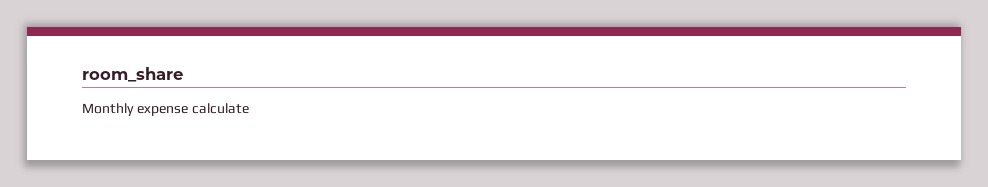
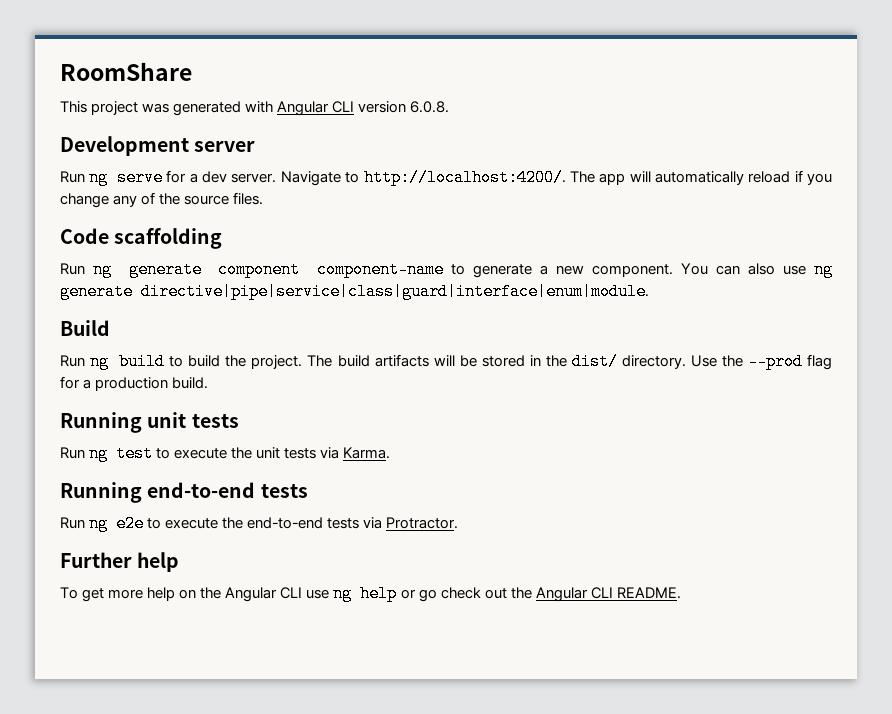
[82,67,183,82] [82,103,249,116] room_share // Monthly expense calculate -> [60,62,192,81] [60,101,450,116] [60,136,256,156] [60,169,833,186] [60,192,264,208] [60,228,223,249] [60,261,833,278] [60,283,649,300] [60,320,110,336] [60,353,833,370] [60,376,209,391] [60,412,239,433] [60,445,391,462] [60,482,308,503] [60,515,459,532] [60,552,180,572] [60,585,681,602] RoomShare // This project was generated with Angular CLI version 6.0.8. // Development server // Run ng serve for a dev server. Navigate to http://localhost:4200/. The app will automatically reload if you change any of the source files. // Code scaffolding // Run ng generate component component-name to generate a new component. You can also use ng generate directive|pipe|service|class|guard|interface|enum|module. // Build // Run ng build to build the project. The build artifacts will be stored in the dist/ directory. Use the --prod flag for a production build. // Running unit tests // Run ng test to execute the unit tests via Karma. // Running end-to-end tests // Run ng e2e to execute the end-to-end tests via Protractor. // Further help // To get more help on the Angular CLI use ng help or go check out the Angular CLI README.

